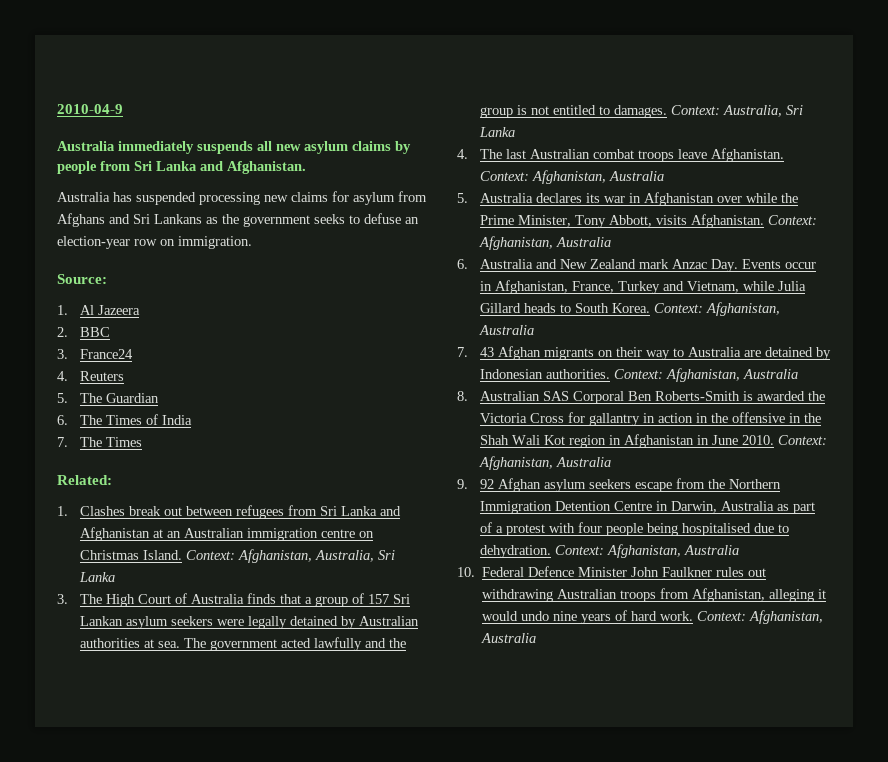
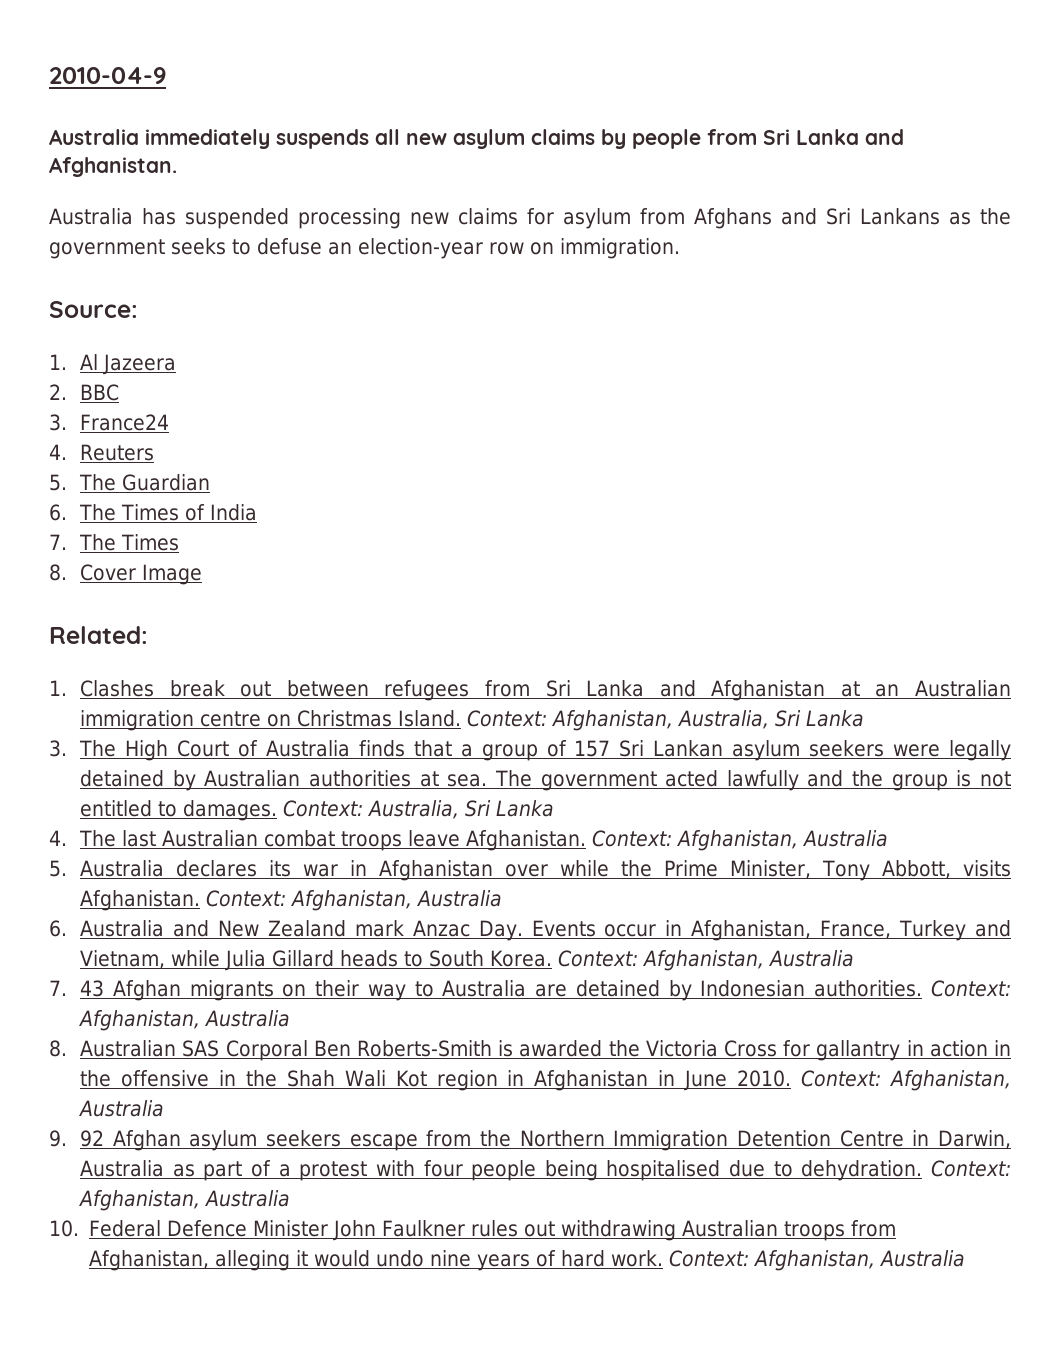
(143, 442) none -> [49,564,203,585] // 8. Cover Image

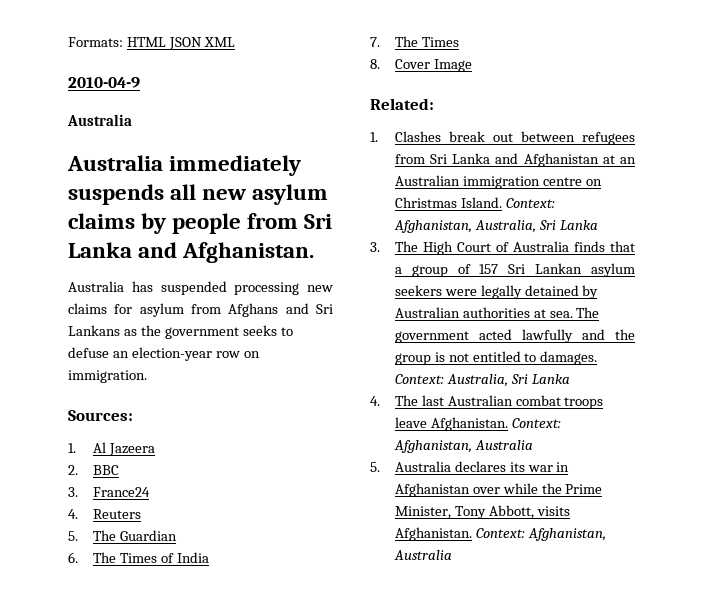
(49, 75) none -> [68,37,235,50] Formats: HTML JSON XML //
(139, 137) none -> [67,155,163,171] // Australia
[49,301,138,318] Source: -> [68,410,133,421] Sources:
[49,920,1012,941] [80,950,855,971] [49,980,1011,1001] [79,1010,291,1031] [49,1040,1011,1061] [80,1070,1011,1091] [79,1100,165,1117] [49,1130,1012,1151] [80,1160,1011,1181] [79,1190,291,1211] [49,1220,897,1241] [89,1250,966,1271] // 6. Australia and New Zealand mark Anzac Day. Events occur in Afghanistan, France, Turkey and Vietnam, while Julia Gillard heads to South Korea. Context: Afghanistan, Australia // 7. 43 Afghan migrants on their way to Australia are detained by Indonesian authorities. Context: Afghanistan, Australia // 8. Australian SAS Corporal Ben Roberts-Smith is awarded the Victoria Cross for gallantry in action in the offensive in the Shah Wali Kot region in Afghanistan in June 2010. Context: Afghanistan, Australia // 9. 92 Afghan asylum seekers escape from the Northern Immigration Detention Centre in Darwin, Australia as part of a protest with four people being hospitalised due to dehydration. Context: Afghanistan, Australia // 10. Federal Defence Minister John Faulkner rules out withdrawing Australian troops from Afghanistan, alleging it would undo nine years of hard work. Context: Afghanistan, Australia -> (452, 555) none

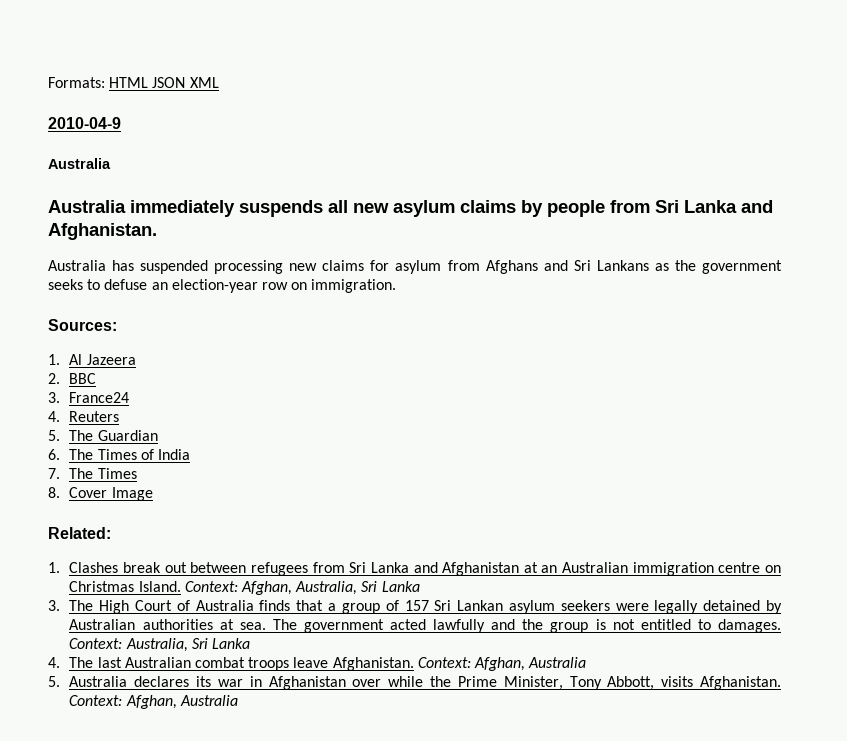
[393,220,472,233] Afghanistan, -> [240,581,292,595] Afghan,
[393,440,472,453] Afghanistan, -> [473,657,525,671] Afghan,
[527,528,606,541] Afghanistan, -> [125,695,177,709] Afghan,

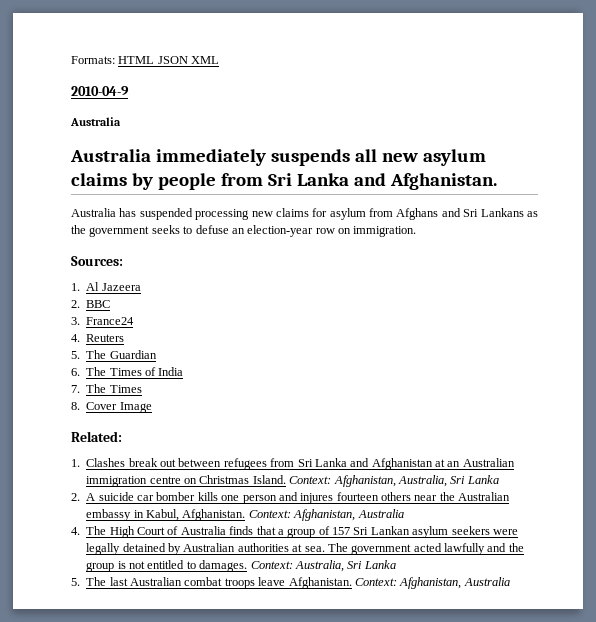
[240,581,420,595] [48,600,60,611] Afghan, Australia, Sri Lanka // 3. -> [333,475,499,487] [71,492,511,504] [86,509,404,521] [71,527,80,535] Afghanistan, Australia, Sri Lanka // 2. A suicide car bomber kills one person and injures fourteen others near the Australian embassy in Kabul, Afghanistan. Context: Afghanistan, Australia // 4.
[48,657,60,668] 4. -> [71,578,80,586] 5.
[473,657,587,671] [48,676,782,690] [69,695,238,709] Afghan, Australia // 5. Australia declares its war in Afghanistan over while the Prime Minister, Tony Abbott, visits Afghanistan. Context: Afghan, Australia -> [399,577,510,589] Afghanistan, Australia

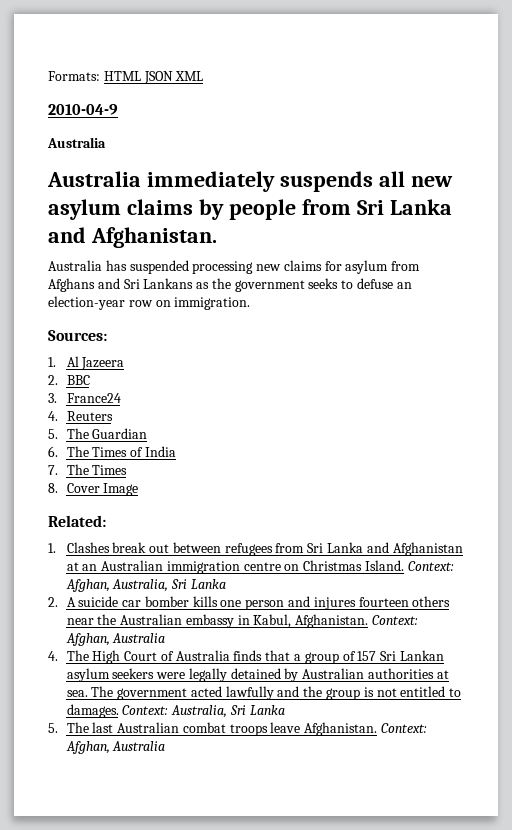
[333,475,396,487] Afghanistan, -> [65,579,110,592] Afghan,
[293,509,356,521] Afghanistan, -> [65,633,110,646] Afghan,
[399,577,462,589] Afghanistan, -> [65,741,110,754] Afghan,

